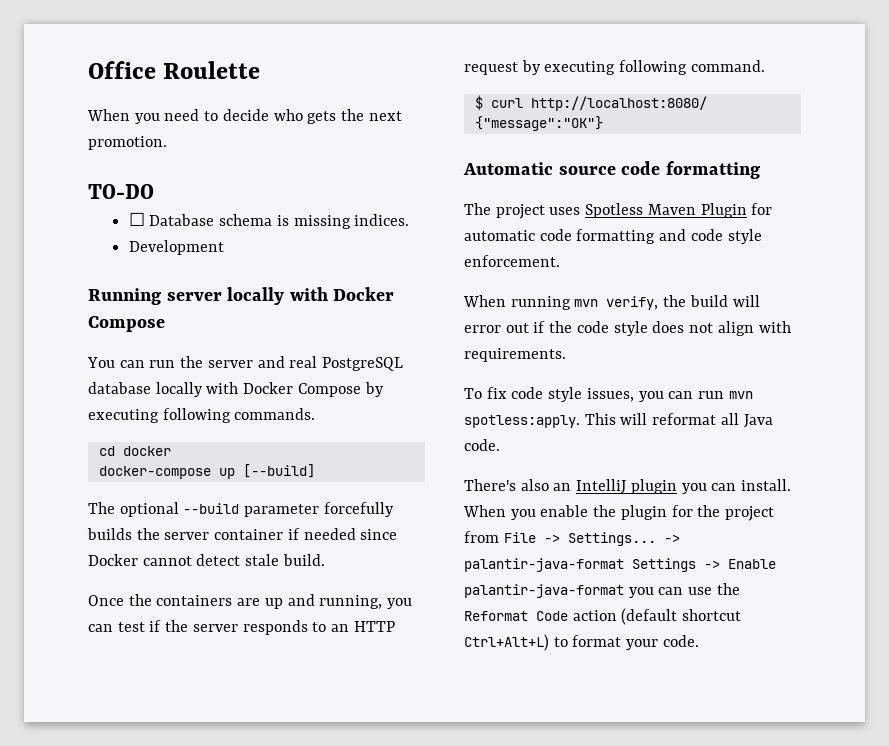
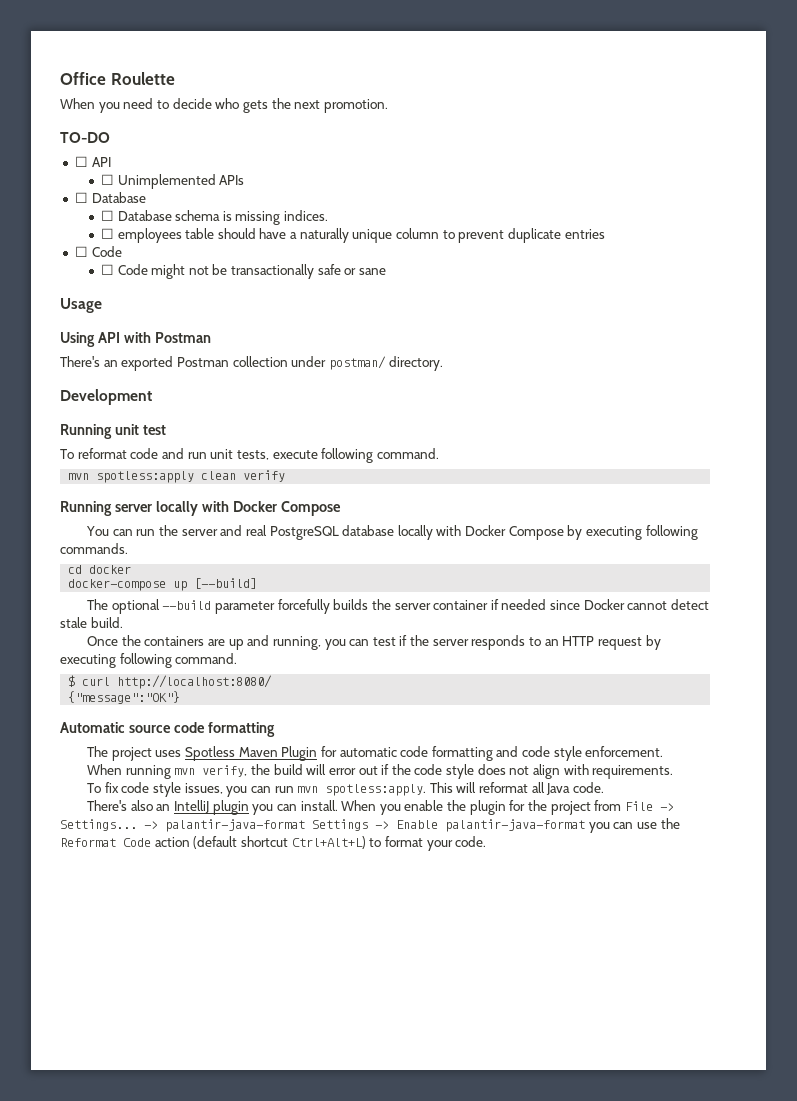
(154, 191) none -> [74,156,111,167] [100,174,245,189] [74,192,146,203] // ☐ API // ☐ Unimplemented APIs // ☐ Database
[128,240,224,255] Development -> [100,228,605,243] [74,246,122,257] [100,264,387,279] [60,298,102,313] [60,332,211,347] [60,356,443,371] [60,389,152,405] [60,424,166,439] [60,448,439,463] [68,470,286,483] ☐ employees table should have a naturally unique column to prevent duplicate entries // ☐ Code // ☐ Code might not be transactionally safe or sane // Usage // Using API with Postman // There's an exported Postman collection under postman/ directory. // Development // Running unit test // To reformat code and run unit tests, execute following command. // mvn spotless:apply clean verify

